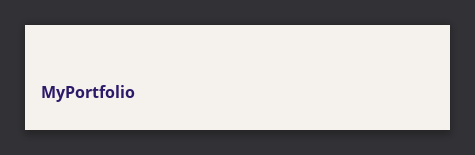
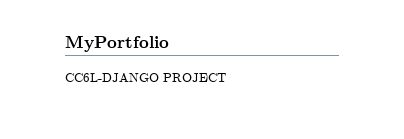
(135, 93) none -> [65,73,226,83] // CC6L-DJANGO PROJECT

